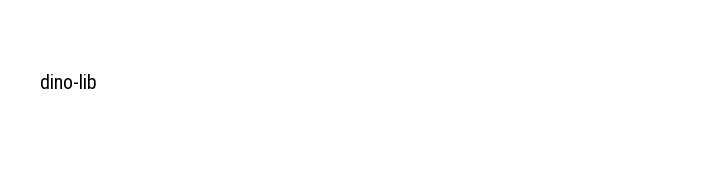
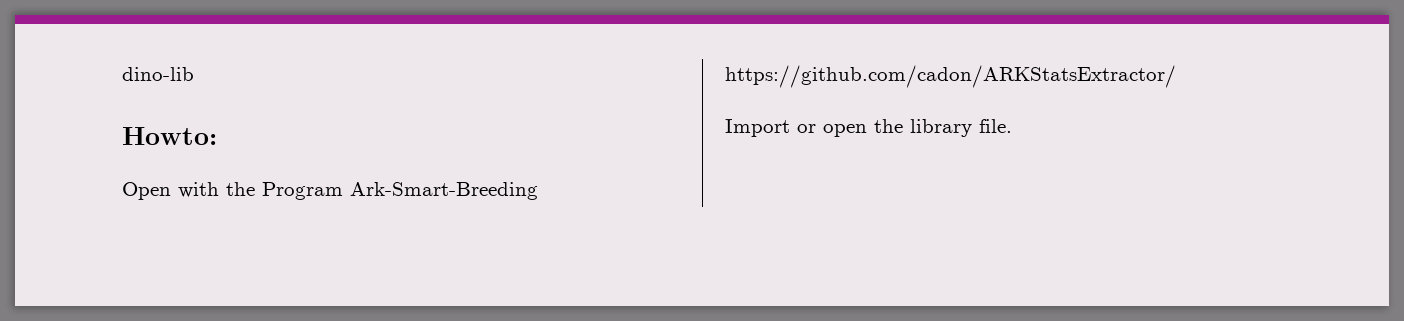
(97, 81) none -> [122,127,217,145] [122,182,538,200] [725,65,1176,88] [725,119,1012,137] // Howto: // Open with the Program Ark-Smart-Breeding https://github.com/cadon/ARKStatsExtractor/ // Import or open the library file.

